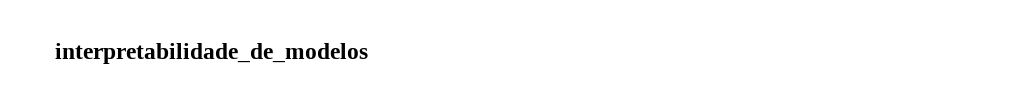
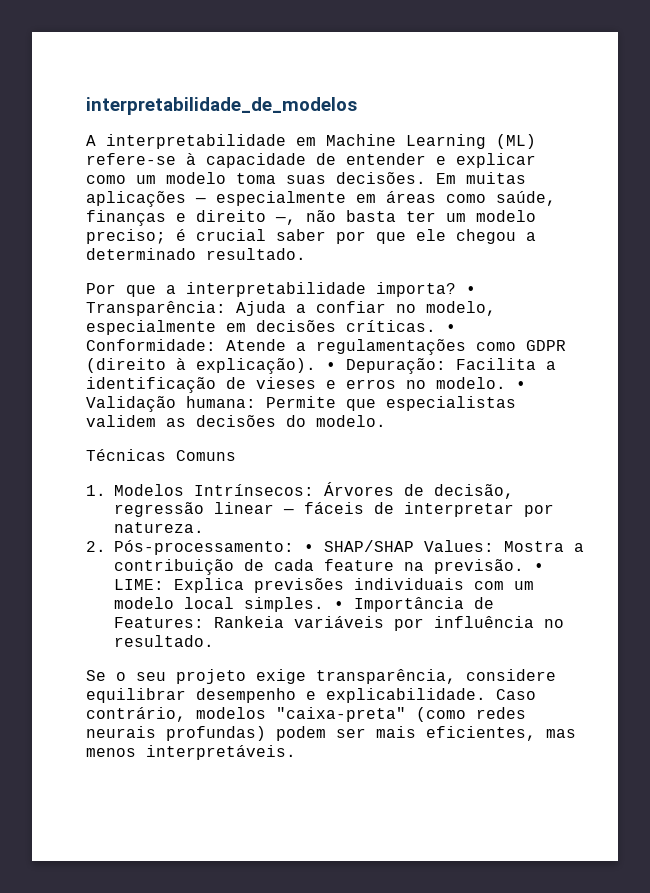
(368, 53) none -> [86,134,536,149] [86,153,536,168] [86,172,526,184] [86,191,556,207] [86,210,536,226] [86,229,536,244] [86,248,306,260] [86,282,476,297] [86,301,496,316] [86,320,456,335] [86,339,566,355] [86,358,556,374] [86,377,526,393] [86,396,516,412] [86,415,386,427] [86,449,236,461] [86,482,514,499] [114,502,554,517] [114,522,204,533] [86,540,584,555] [114,559,544,575] [114,578,534,593] [114,597,494,612] [114,616,564,631] [114,635,214,647] [86,669,556,684] [86,688,536,703] [86,707,526,722] [86,726,576,741] [86,745,296,760] // A interpretabilidade em Machine Learning (ML) refere-se à capacidade de entender e explicar como um modelo toma suas decisões. Em muitas aplicações — especialmente em áreas como saúde, finanças e direito —, não basta ter um modelo preciso; é crucial saber por que ele chegou a determinado resultado. // Por que a interpretabilidade importa? • Transparência: Ajuda a confiar no modelo, especialmente em decisões críticas. • Conformidade: Atende a regulamentações como GDPR (direito à explicação). • Depuração: Facilita a identificação de vieses e erros no modelo. • Validação humana: Permite que especialistas validem as decisões do modelo. // Técnicas Comuns // 1. Modelos Intrínsecos: Árvores de decisão, regressão linear — fáceis de interpretar por natureza. // 2. Pós-processamento: • SHAP/SHAP Values: Mostra a contribuição de cada feature na previsão. • LIME: Explica previsões individuais com um modelo local simples. • Importância de Features: Rankeia variáveis por influência no resultado. // Se o seu projeto exige transparência, considere equilibrar desempenho e explicabilidade. Caso contrário, modelos "caixa-preta" (como redes neurais profundas) podem ser mais eficientes, mas menos interpretáveis.

